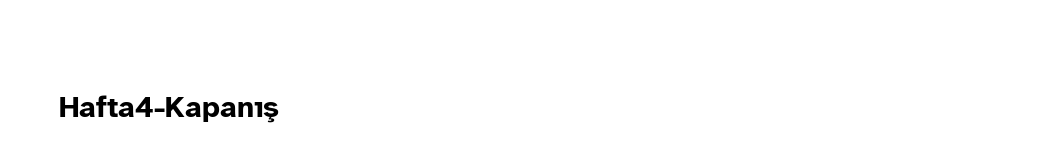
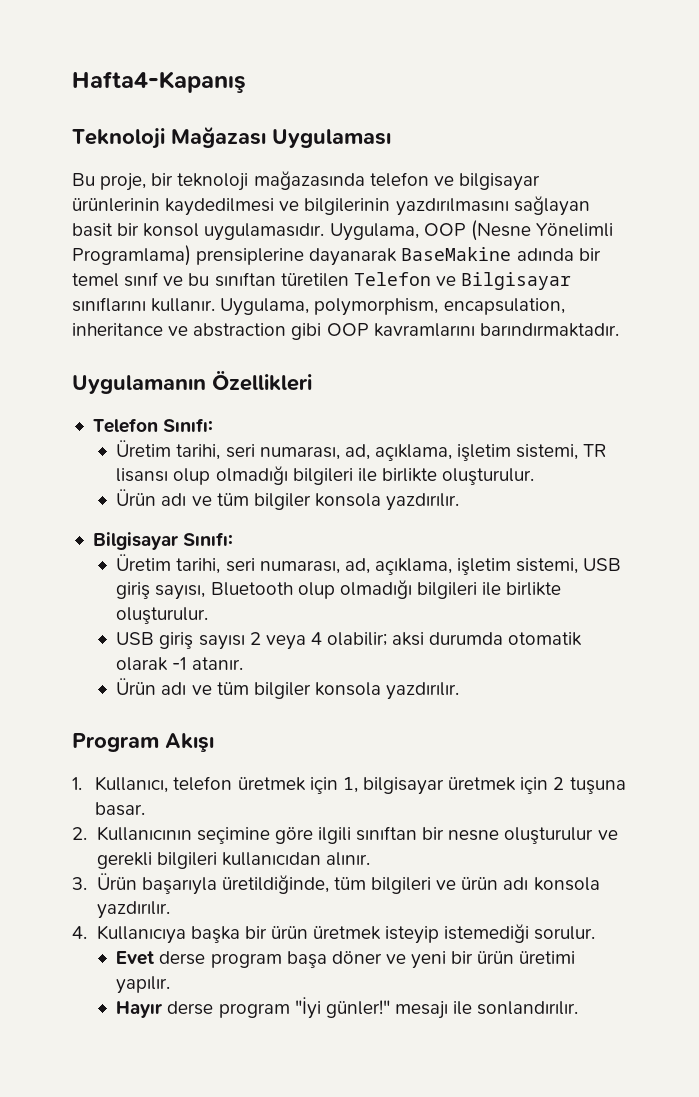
(279, 109) none -> [72,127,391,149] [72,171,540,191] [72,196,590,216] [72,220,613,241] [72,245,601,266] [72,272,572,290] [72,297,565,316] [72,323,619,340] [72,371,312,394] [92,418,214,433] [116,440,608,461] [116,466,535,485] [116,489,460,511] [92,532,234,550] [116,554,622,575] [116,580,562,600] [116,607,209,624] [116,632,583,650] [116,657,243,671] [116,678,460,700] [72,733,214,752] [72,776,626,795] [95,802,146,816] [72,826,618,844] [96,852,370,869] [72,873,600,895] [96,901,170,919] [72,924,596,944] [116,951,576,969] [116,976,171,994] [116,997,579,1019] // Teknoloji Mağazası Uygulaması // Bu proje, bir teknoloji mağazasında telefon ve bilgisayar ürünlerinin kaydedilmesi ve bilgilerinin yazdırılmasını sağlayan basit bir konsol uygulamasıdır. Uygulama, OOP (Nesne Yönelimli Programlama) prensiplerine dayanarak BaseMakine adında bir temel sınıf ve bu sınıftan türetilen Telefon ve Bilgisayar sınıflarını kullanır. Uygulama, polymorphism, encapsulation, inheritance ve abstraction gibi OOP kavramlarını barındırmaktadır. // Uygulamanın Özellikleri // Telefon Sınıfı: // Üretim tarihi, seri numarası, ad, açıklama, işletim sistemi, TR lisansı olup olmadığı bilgileri ile birlikte oluşturulur. // Ürün adı ve tüm bilgiler konsola yazdırılır. // Bilgisayar Sınıfı: // Üretim tarihi, seri numarası, ad, açıklama, işletim sistemi, USB giriş sayısı, Bluetooth olup olmadığı bilgileri ile birlikte oluşturulur. // USB giriş sayısı 2 veya 4 olabilir; aksi durumda otomatik olarak -1 atanır. // Ürün adı ve tüm bilgiler konsola yazdırılır. // Program Akışı // 1. Kullanıcı, telefon üretmek için 1, bilgisayar üretmek için 2 tuşuna basar. // 2. Kullanıcının seçimine göre ilgili sınıftan bir nesne oluşturulur ve gerekli bilgileri kullanıcıdan alınır. // 3. Ürün başarıyla üretildiğinde, tüm bilgileri ve ürün adı konsola yazdırılır. // 4. Kullanıcıya başka bir ürün üretmek isteyip istemediği sorulur. // Evet derse program başa döner ve yeni bir ürün üretimi yapılır. // Hayır derse program "İyi günler!" mesajı ile sonlandırılır.

